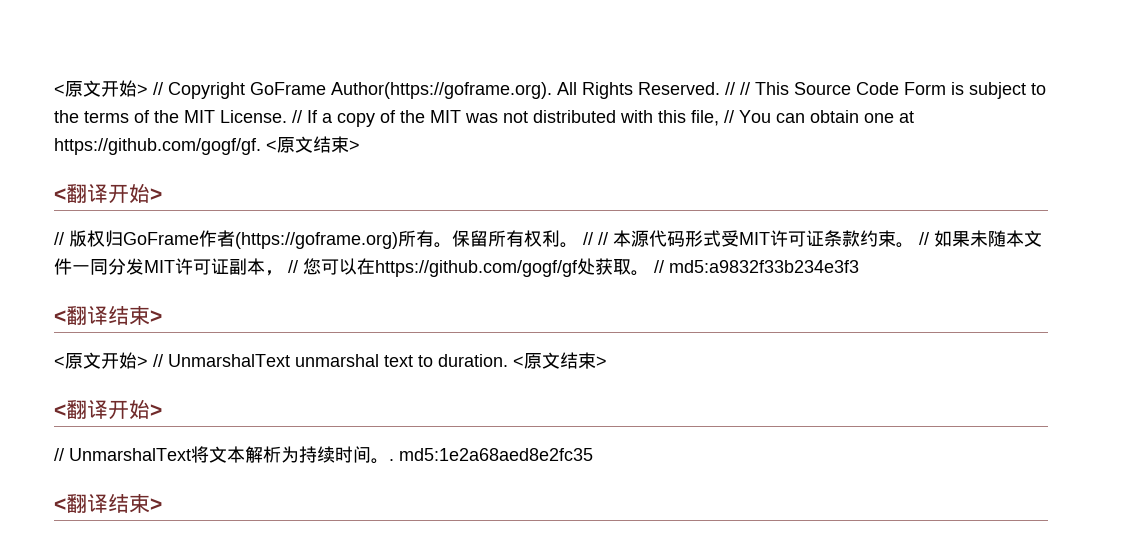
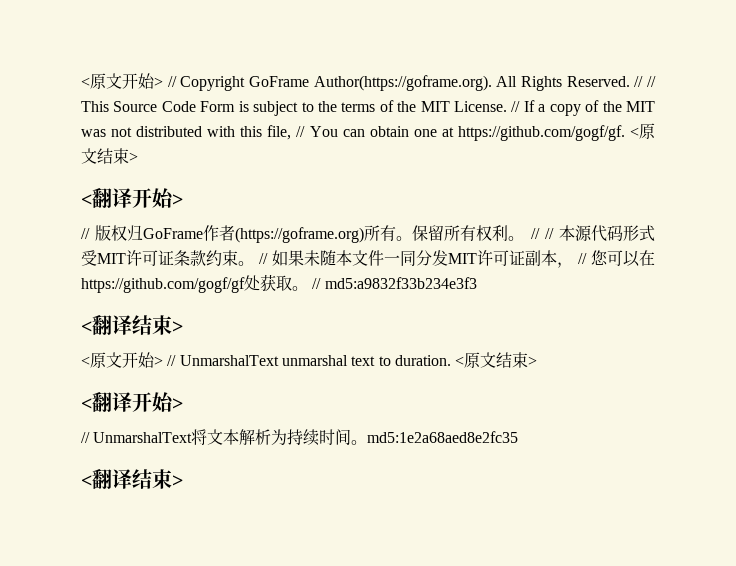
[389,459,394,461] . -> (368, 442) none

